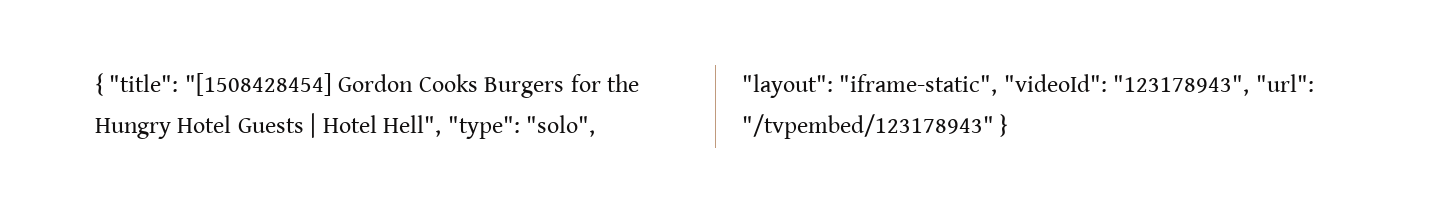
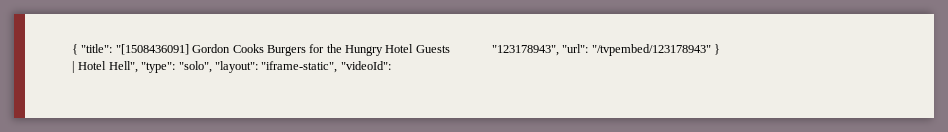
[184,73,332,96] "[1508428454] -> [115,44,189,55] "[1508436091]

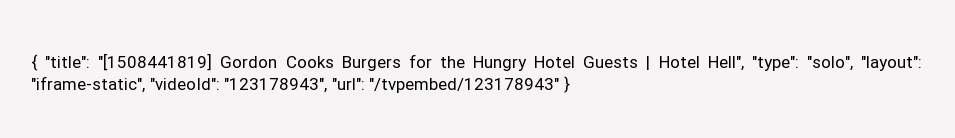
[115,44,189,55] "[1508436091] -> [98,53,213,71] "[1508441819]

